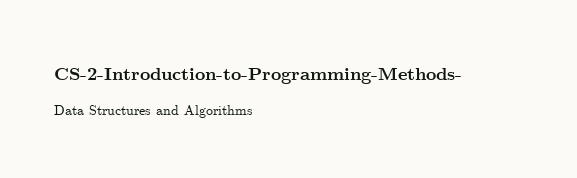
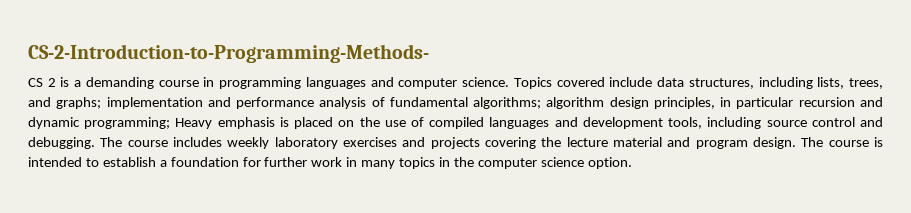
[54,105,253,118] Data Structures and Algorithms -> [28,77,883,89] [28,97,883,109] [28,117,883,129] [28,137,884,149] [28,157,632,169] CS 2 is a demanding course in programming languages and computer science. Topics covered include data structures, including lists, trees, and graphs; implementation and performance analysis of fundamental algorithms; algorithm design principles, in particular recursion and dynamic programming; Heavy emphasis is placed on the use of compiled languages and development tools, including source control and debugging. The course includes weekly laboratory exercises and projects covering the lecture material and program design. The course is intended to establish a foundation for further work in many topics in the computer science option.

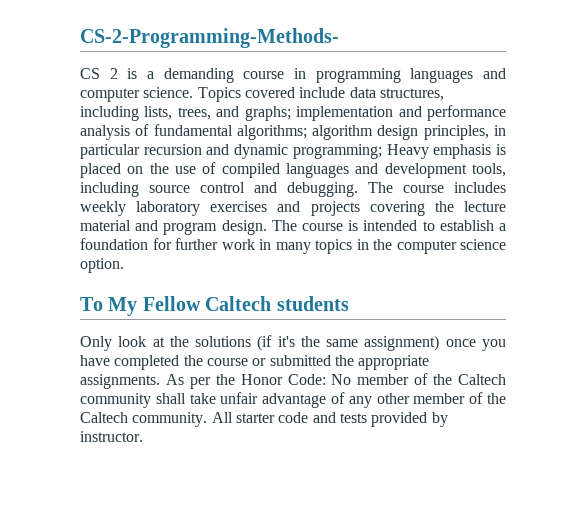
[28,44,429,63] CS-2-Introduction-to-Programming-Methods- -> [80,28,339,48] CS-2-Programming-Methods-
(632, 163) none -> [80,296,349,316] [80,335,506,351] [80,355,430,370] [80,373,506,389] [80,392,507,408] [80,412,448,427] [80,431,143,442] // To My Fellow Caltech students // Only look at the solutions (if it's the same assignment) once you have completed the course or submitted the appropriate assignments. As per the Honor Code: No member of the Caltech community shall take unfair advantage of any other member of the Caltech community. All starter code and tests provided by instructor.

